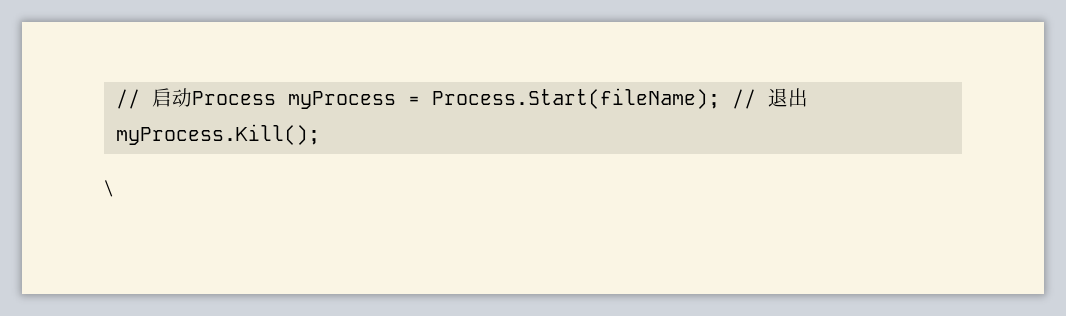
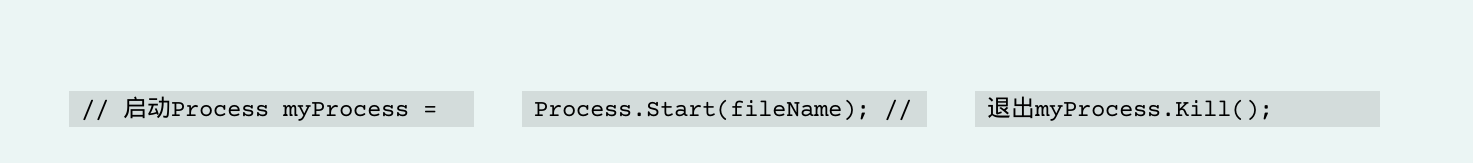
[104,180,114,197] // \ -> (1273, 110) none

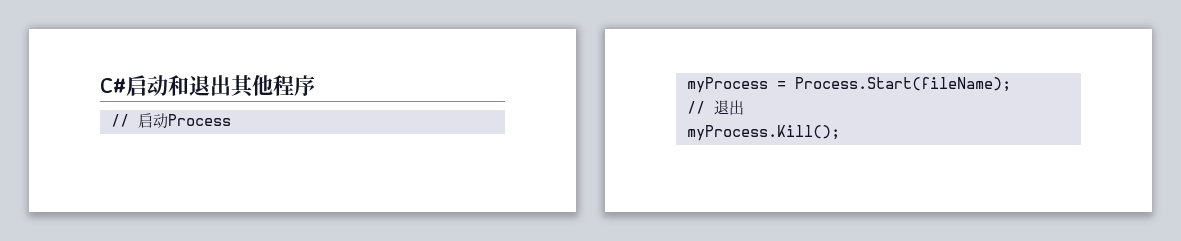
(81, 110) none -> [100,74,315,98] C#启动和退出其他程序 //
(269, 109) none -> (231, 120) //
(870, 110) none -> (1011, 84) //
(1035, 107) none -> (744, 107) //

